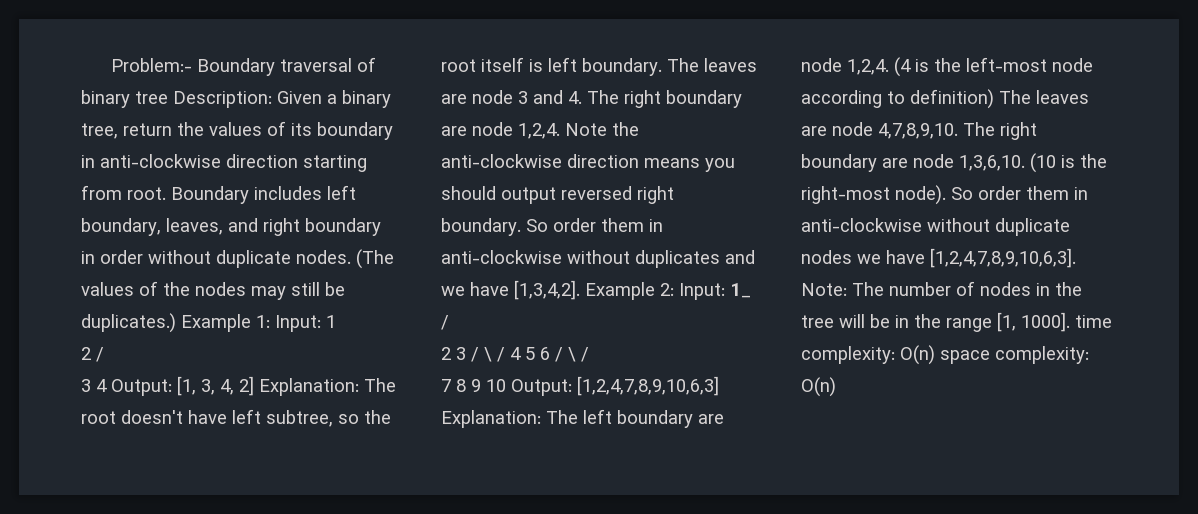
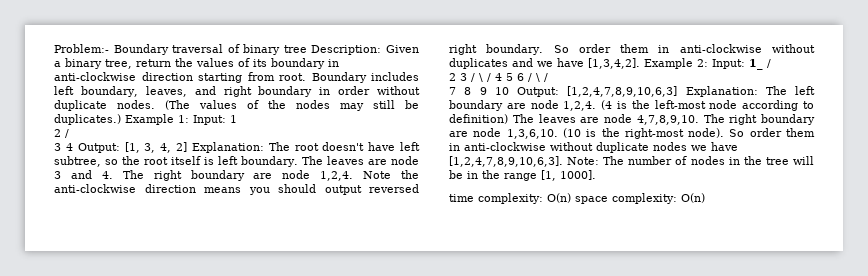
(1070, 322) none -> (596, 175) //

